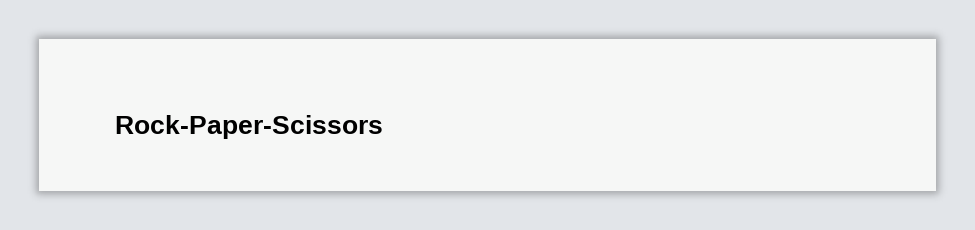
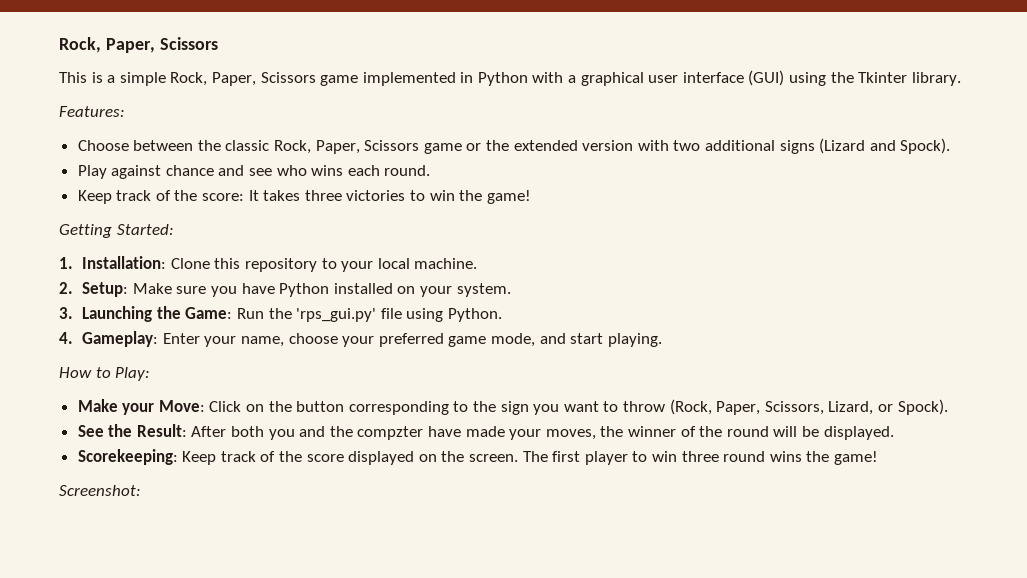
[115,115,383,139] Rock-Paper-Scissors -> [59,37,218,53] [59,70,961,86] [59,106,125,117] [77,138,951,154] [77,165,431,179] [77,190,531,204] [59,224,174,238] [59,256,478,272] [59,282,511,297] [59,306,502,322] [59,331,662,347] [59,367,151,381] [77,399,948,415] [77,424,894,440] [77,449,878,465] [59,485,141,496] Rock, Paper, Scissors // This is a simple Rock, Paper, Scissors game implemented in Python with a graphical user interface (GUI) using the Tkinter library. // Features: // Choose between the classic Rock, Paper, Scissors game or the extended version with two additional signs (Lizard and Spock). // Play against chance and see who wins each round. // Keep track of the score: It takes three victories to win the game! // Getting Started: // 1. Installation: Clone this repository to your local machine. // 2. Setup: Make sure you have Python installed on your system. // 3. Launching the Game: Run the 'rps_gui.py' file using Python. // 4. Gameplay: Enter your name, choose your preferred game mode, and start playing. // How to Play: // Make your Move: Click on the button corresponding to the sign you want to throw (Rock, Paper, Scissors, Lizard, or Spock). // See the Result: After both you and the compzter have made your moves, the winner of the round will be displayed. // Scorekeeping: Keep track of the score displayed on the screen. The first player to win three round wins the game! // Screenshot:

